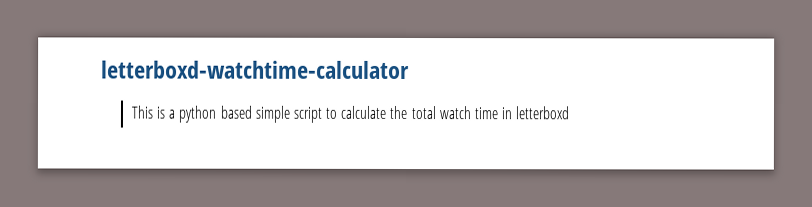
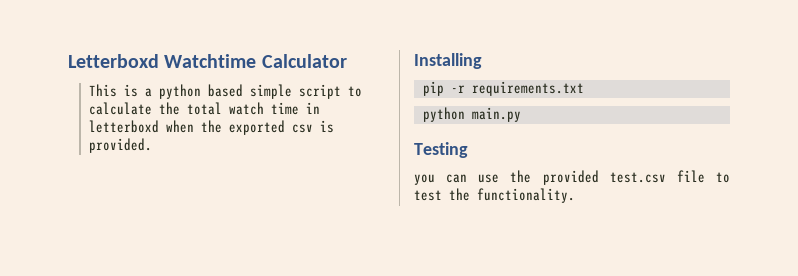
[101,60,410,80] letterboxd-watchtime-calculator -> [68,54,347,68] Letterboxd Watchtime Calculator
(570, 113) none -> [165,120,334,135] [88,138,152,153] [414,53,482,69] [422,81,584,96] [422,107,521,122] [414,142,468,158] [414,170,730,185] [414,188,575,203] when the exported csv is provided. // Installing // pip -r requirements.txt // python main.py // Testing // you can use the provided test.csv file to test the functionality.

